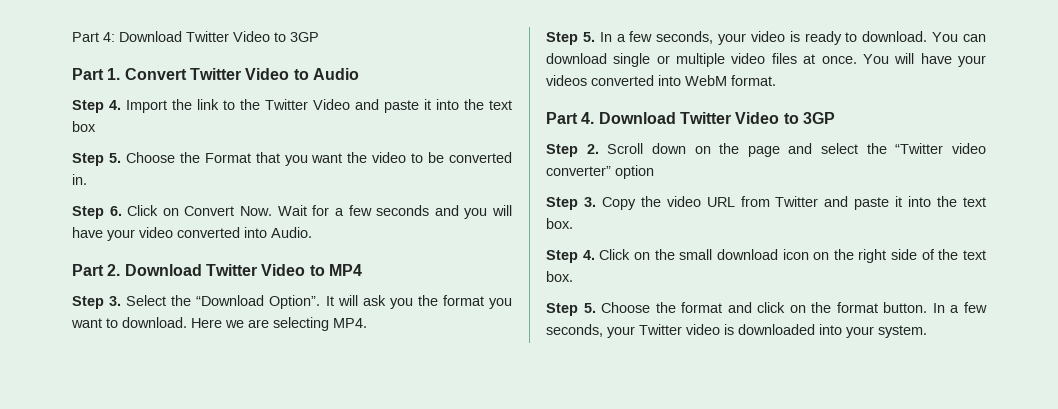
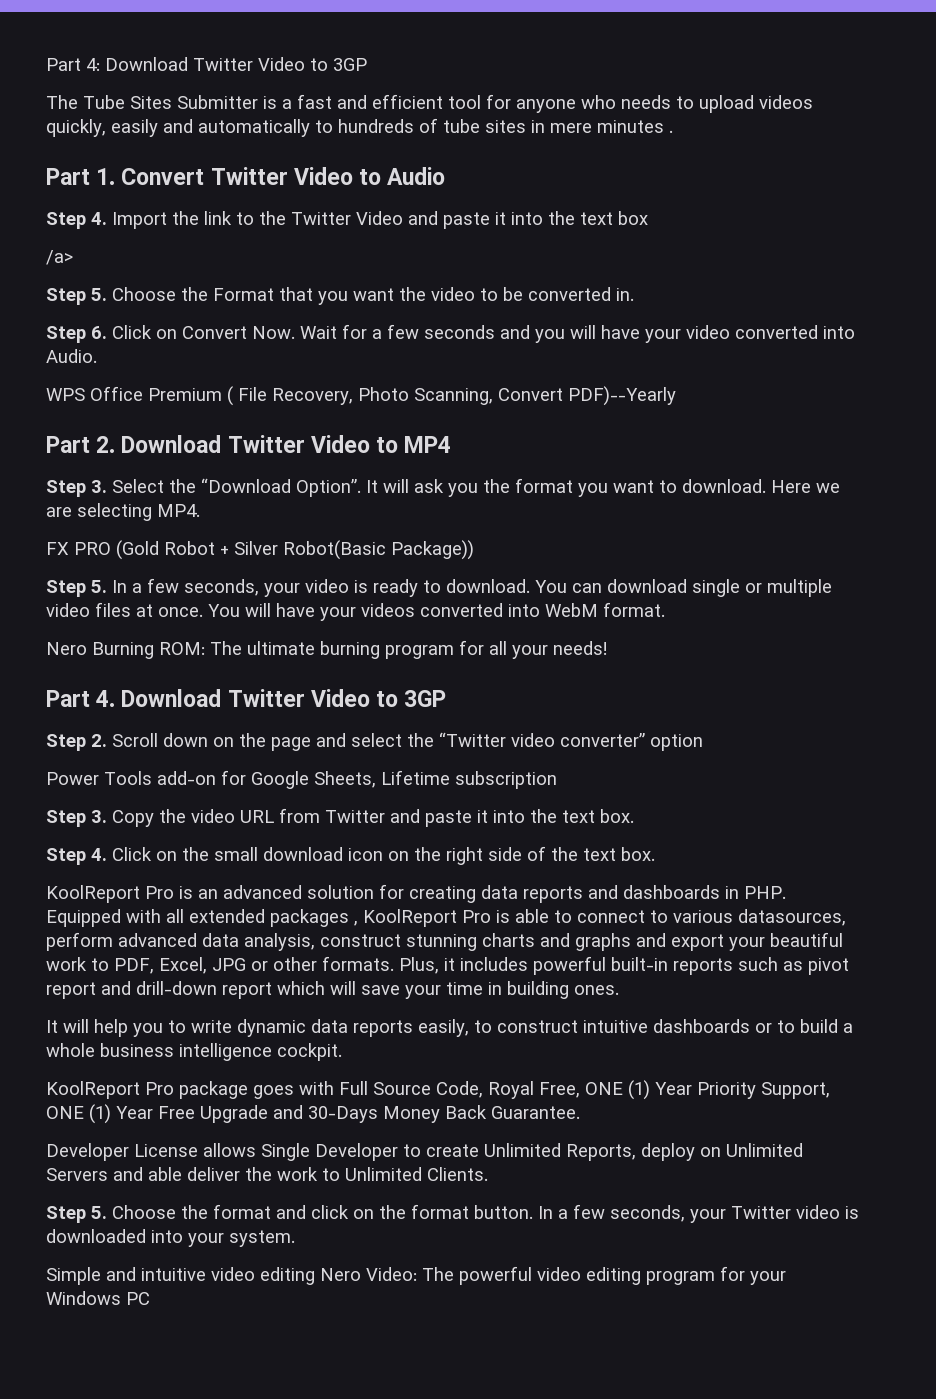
(319, 37) none -> [46,94,813,113] [46,118,673,137] // The Tube Sites Submitter is a fast and efficient tool for anyone who needs to upload videos quickly, easily and automatically to hundreds of tube sites in mere minutes .
(96, 126) none -> [46,250,73,265] // /a>
(312, 232) none -> [46,386,676,406] // WPS Office Premium ( File Recovery, Photo Scanning, Convert PDF)--Yearly
(367, 323) none -> [46,540,474,560] // FX PRO (Gold Robot + Silver Robot(Basic Package))
(776, 80) none -> [46,640,607,659] // Nero Burning ROM: The ultimate burning program for all your needs!
(654, 172) none -> [46,770,557,789] // Power Tools add-on for Google Sheets, Lifetime subscription
(573, 276) none -> [46,884,786,903] [46,909,846,927] [46,932,843,951] [46,956,849,975] [46,981,619,999] [46,1019,853,1037] [46,1043,342,1061] [46,1080,830,1100] [46,1104,580,1124] [46,1143,803,1161] [46,1167,488,1181] // KoolReport Pro is an advanced solution for creating data reports and dashboards in PHP. Equipped with all extended packages , KoolReport Pro is able to connect to various datasources, perform advanced data analysis, construct stunning charts and graphs and export your beautiful work to PDF, Excel, JPG or other formats. Plus, it includes powerful built-in reports such as pivot report and drill-down report which will save your time in building ones. // It will help you to write dynamic data reports easily, to construct intuitive dashboards or to build a whole business intelligence cockpit. // KoolReport Pro package goes with Full Source Code, Royal Free, ONE (1) Year Priority Support, ONE (1) Year Free Upgrade and 30-Days Money Back Guarantee. // Developer License allows Single Developer to create Unlimited Reports, deploy on Unlimited Servers and able deliver the work to Unlimited Clients.
(927, 331) none -> [46,1266,786,1285] [46,1291,150,1305] // Simple and intuitive video editing Nero Video: The powerful video editing program for your Windows PC

